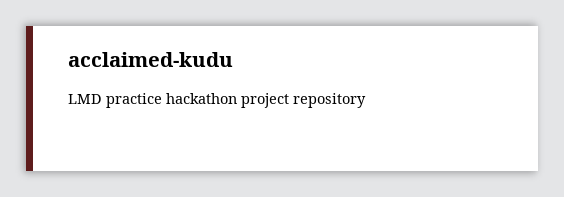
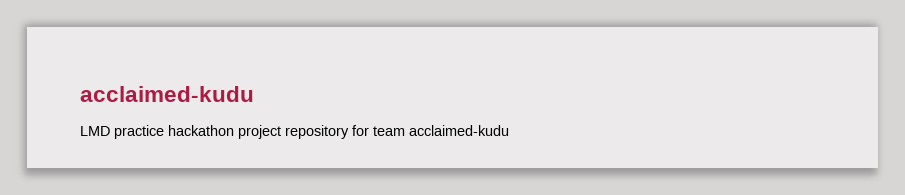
(366, 100) none -> [352,125,509,136] for team acclaimed-kudu

